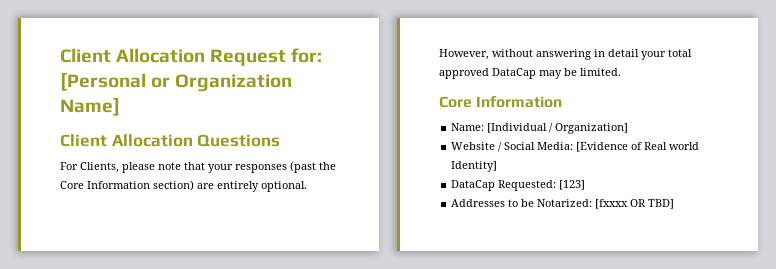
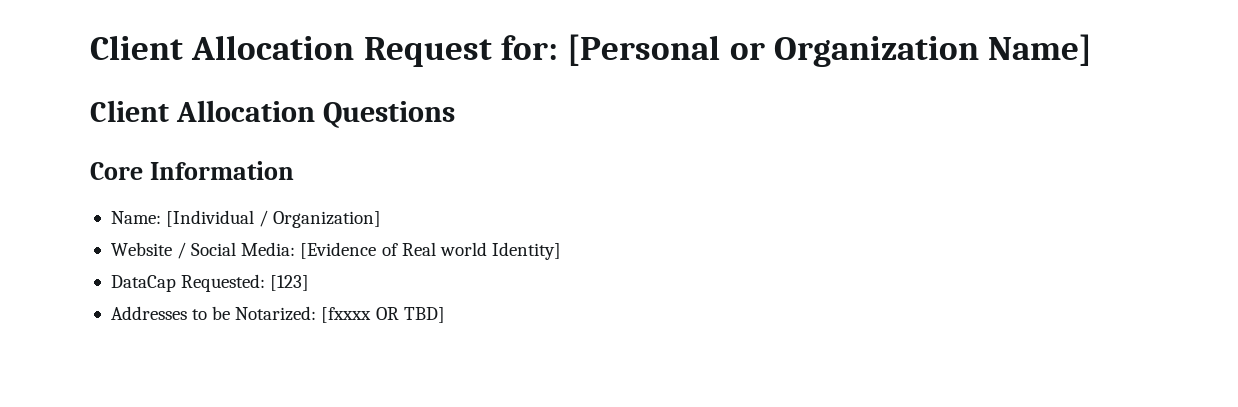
[60,161,336,173] [60,180,307,192] [439,49,692,60] [439,68,621,79] // For Clients, please note that your responses (past the Core Information section) are entirely optional. However, without answering in detail your total approved DataCap may be limited. -> (455, 114) none

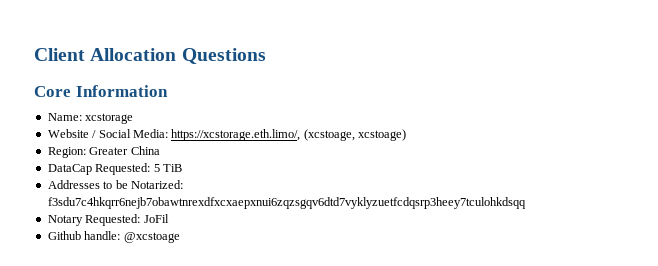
[90,34,1093,67] [90,100,315,122] Client Allocation Request for: [Personal or Organization Name] // Client Allocation -> [34,48,177,61] Client Allocation
[166,210,382,228] [Individual / Organization] -> [85,113,134,124] xcstorage
[300,242,561,260] [Evidence of Real world Identity] -> [171,129,406,141] [47,146,160,158] https://xcstorage.eth.limo/, (xcstoage, xcstoage) // Region: Greater China
[270,275,310,291] [123] -> [153,164,182,172] 5 TiB
[321,307,445,323] [fxxxx OR TBD] -> [47,197,526,209] [47,214,169,226] [47,231,180,243] f3sdu7c4hkqrr6nejb7obawtnrexdfxcxaepxnui6zqzsgqv6dtd7vyklyzuetfcdqsrp3heey7tculohkdsqq // Notary Requested: JoFil // Github handle: @xcstoage

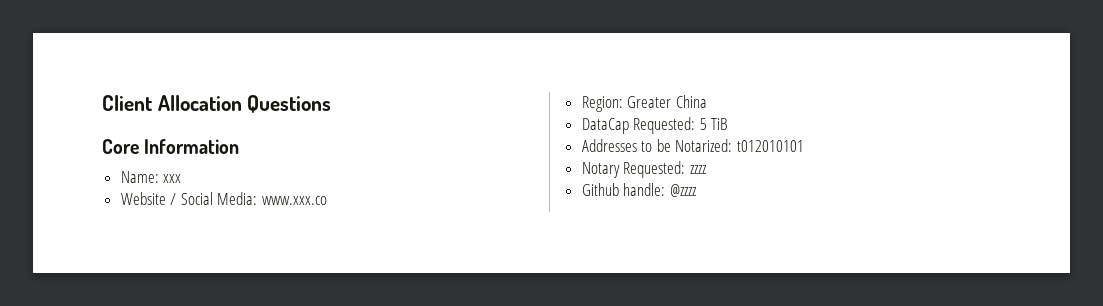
[85,113,134,124] xcstorage -> [163,174,182,183] xxx
[171,129,406,141] https://xcstorage.eth.limo/, (xcstoage, xcstoage) -> [262,196,328,205] www.xxx.co
[47,197,526,209] f3sdu7c4hkqrr6nejb7obawtnrexdfxcxaepxnui6zqzsgqv6dtd7vyklyzuetfcdqsrp3heey7tculohkdsqq -> [737,140,805,152] t012010101
[143,214,169,223] JoFil -> [689,165,707,174] zzzz
[123,232,180,243] @xcstoage -> [669,184,697,197] @zzzz

